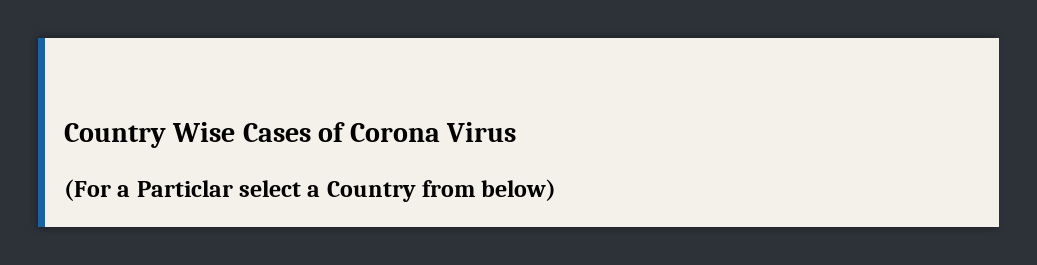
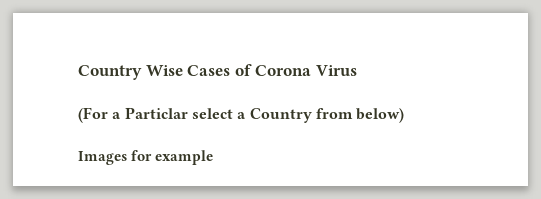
(557, 190) none -> [78,150,214,165] // Images for example

